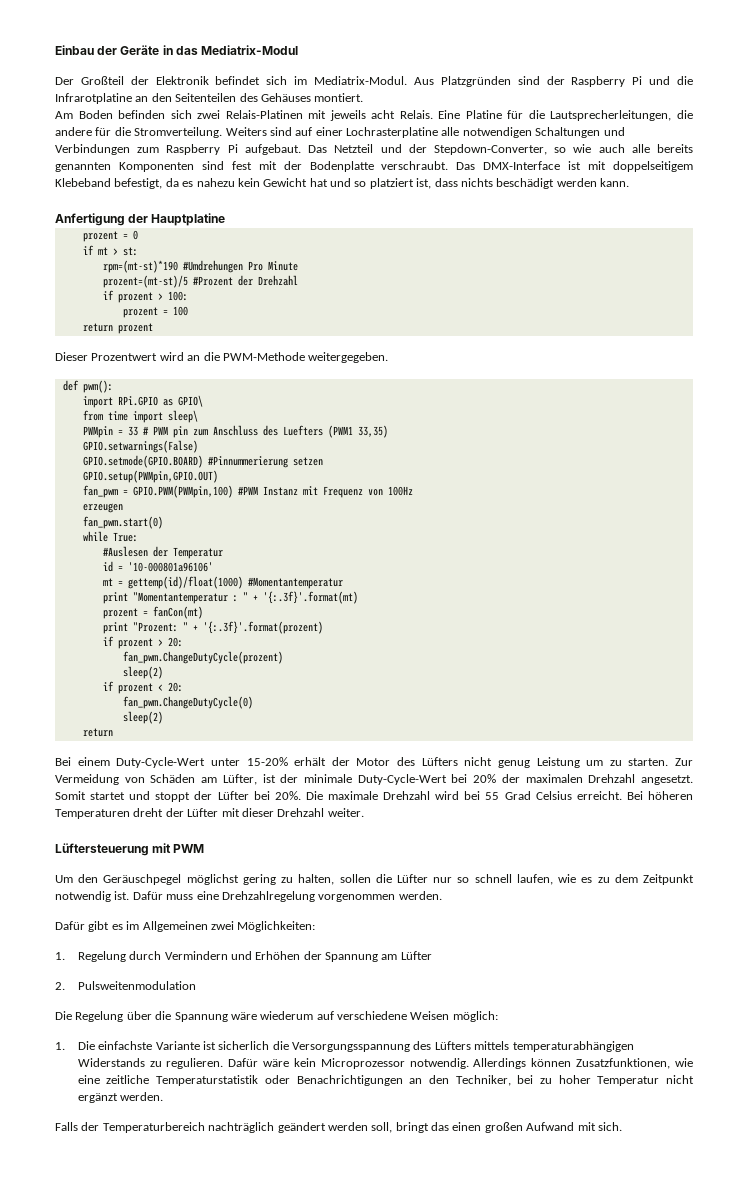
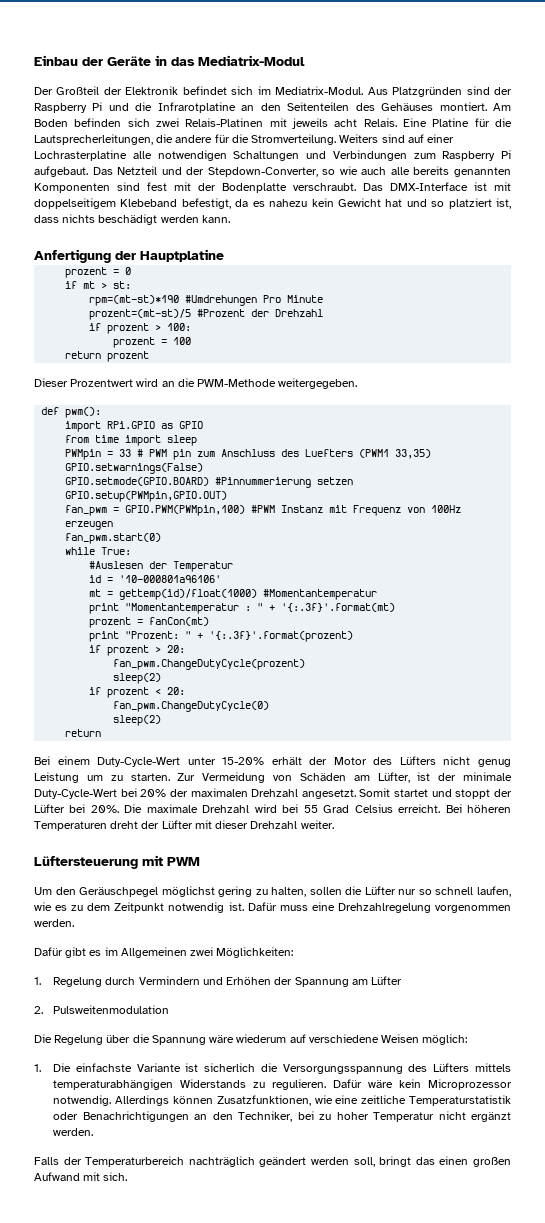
(364, 97) // -> (487, 106) none
[177,395,203,407] GPIO\ -> [179,421,204,429] GPIO
[167,410,198,423] sleep\ -> [167,435,198,446] sleep

